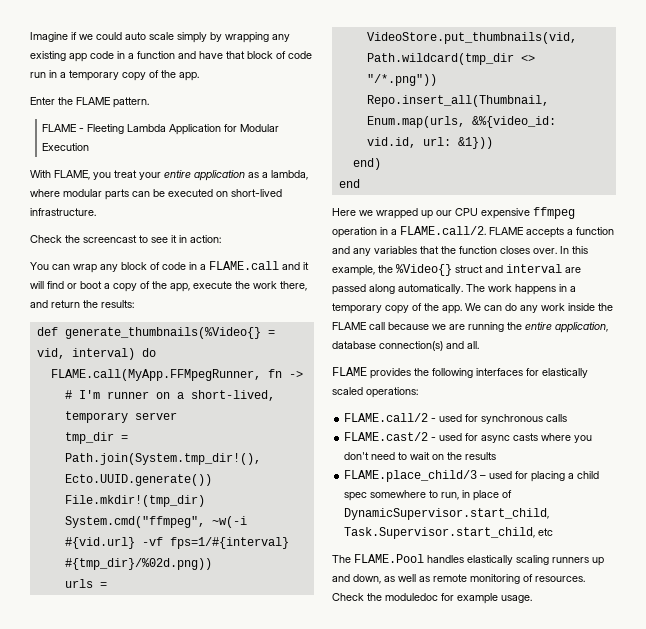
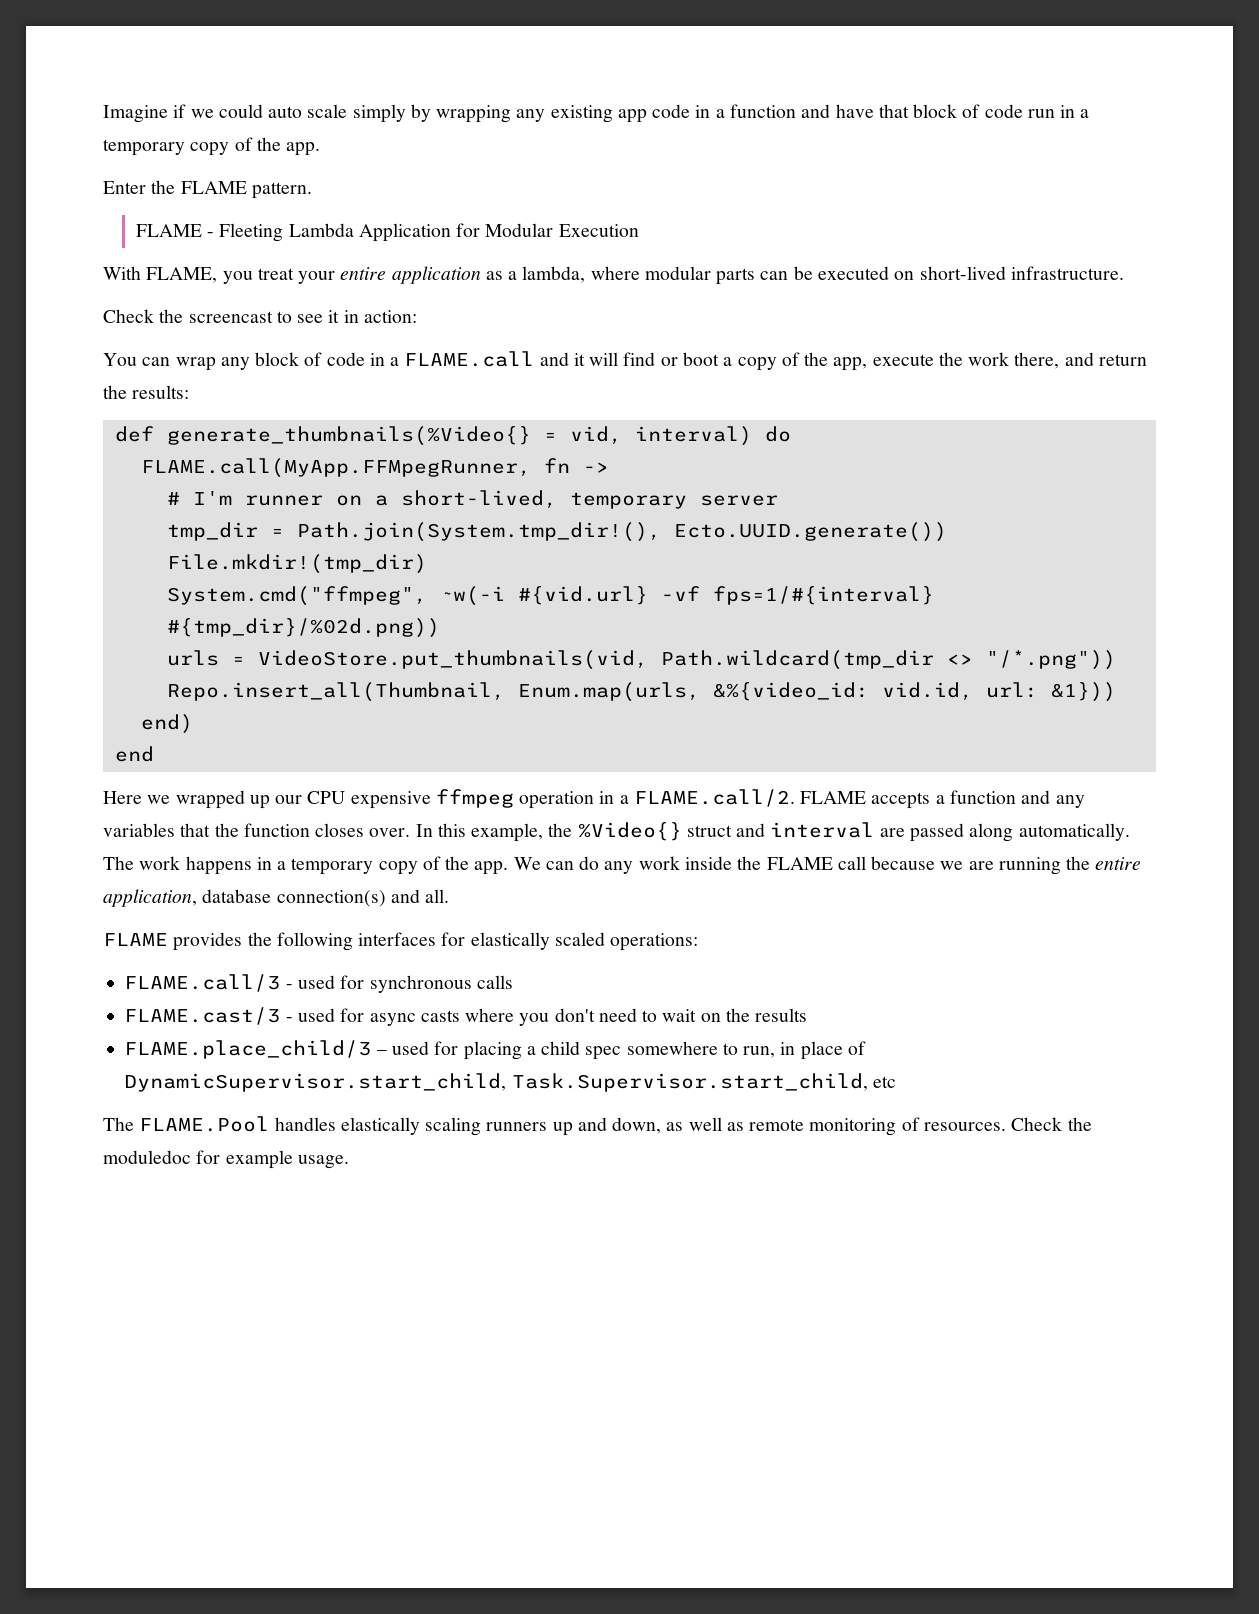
[344,413,429,422] FLAME.call/2 -> [124,974,281,992] FLAME.call/3
[344,432,429,441] FLAME.cast/2 -> [124,1007,281,1025] FLAME.cast/3

